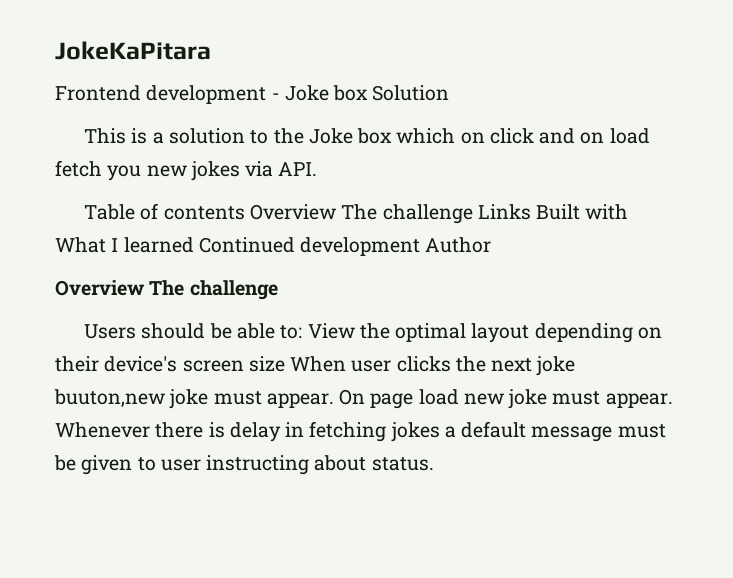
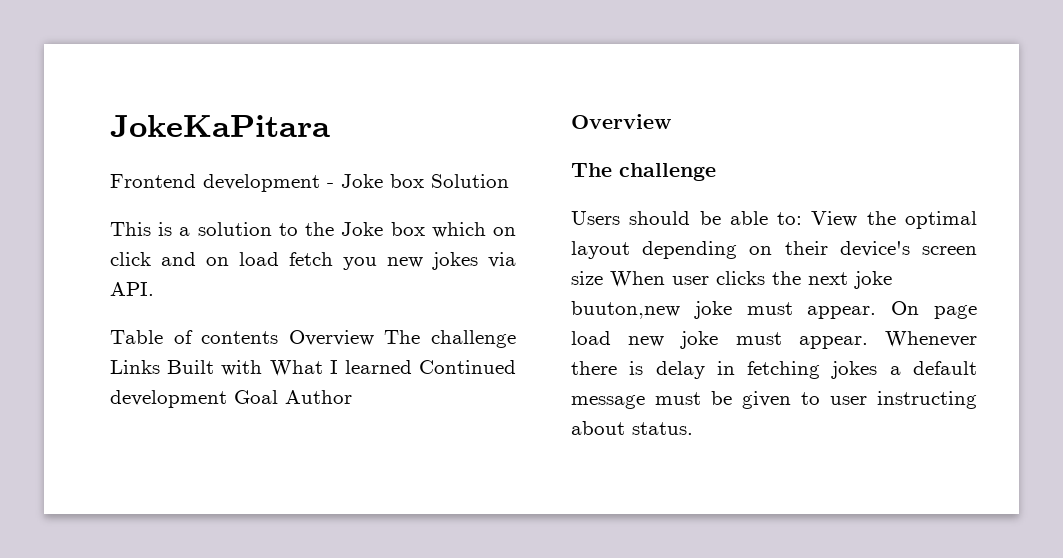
(421, 246) none -> [234,390,278,404] Goal
(145, 288) none -> (671, 121) //

